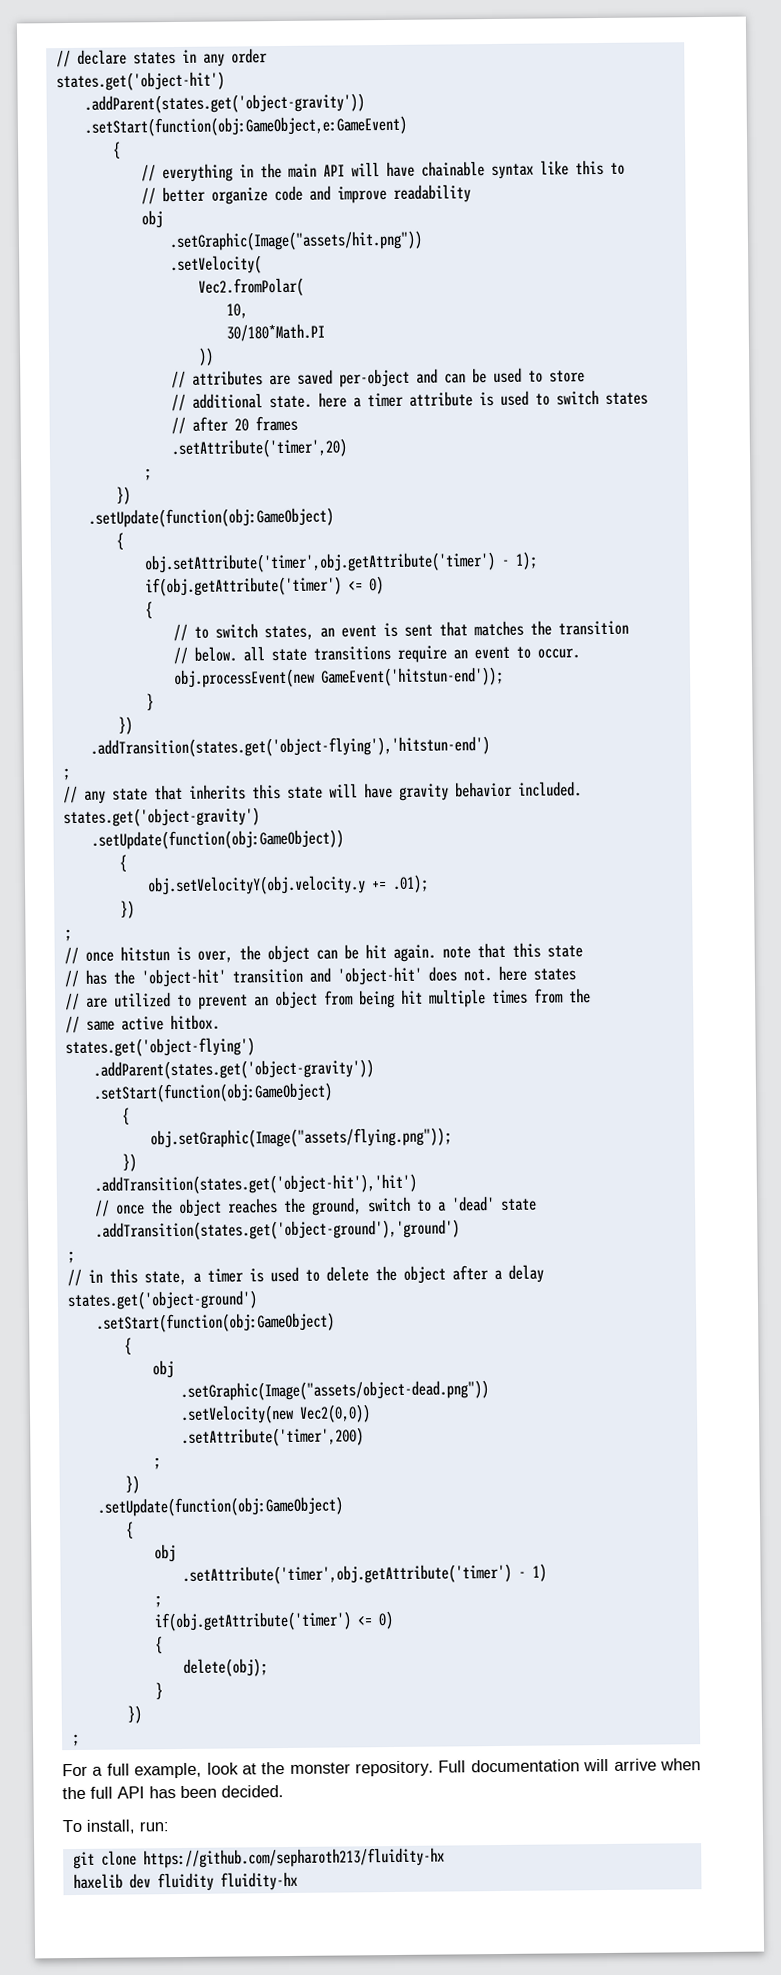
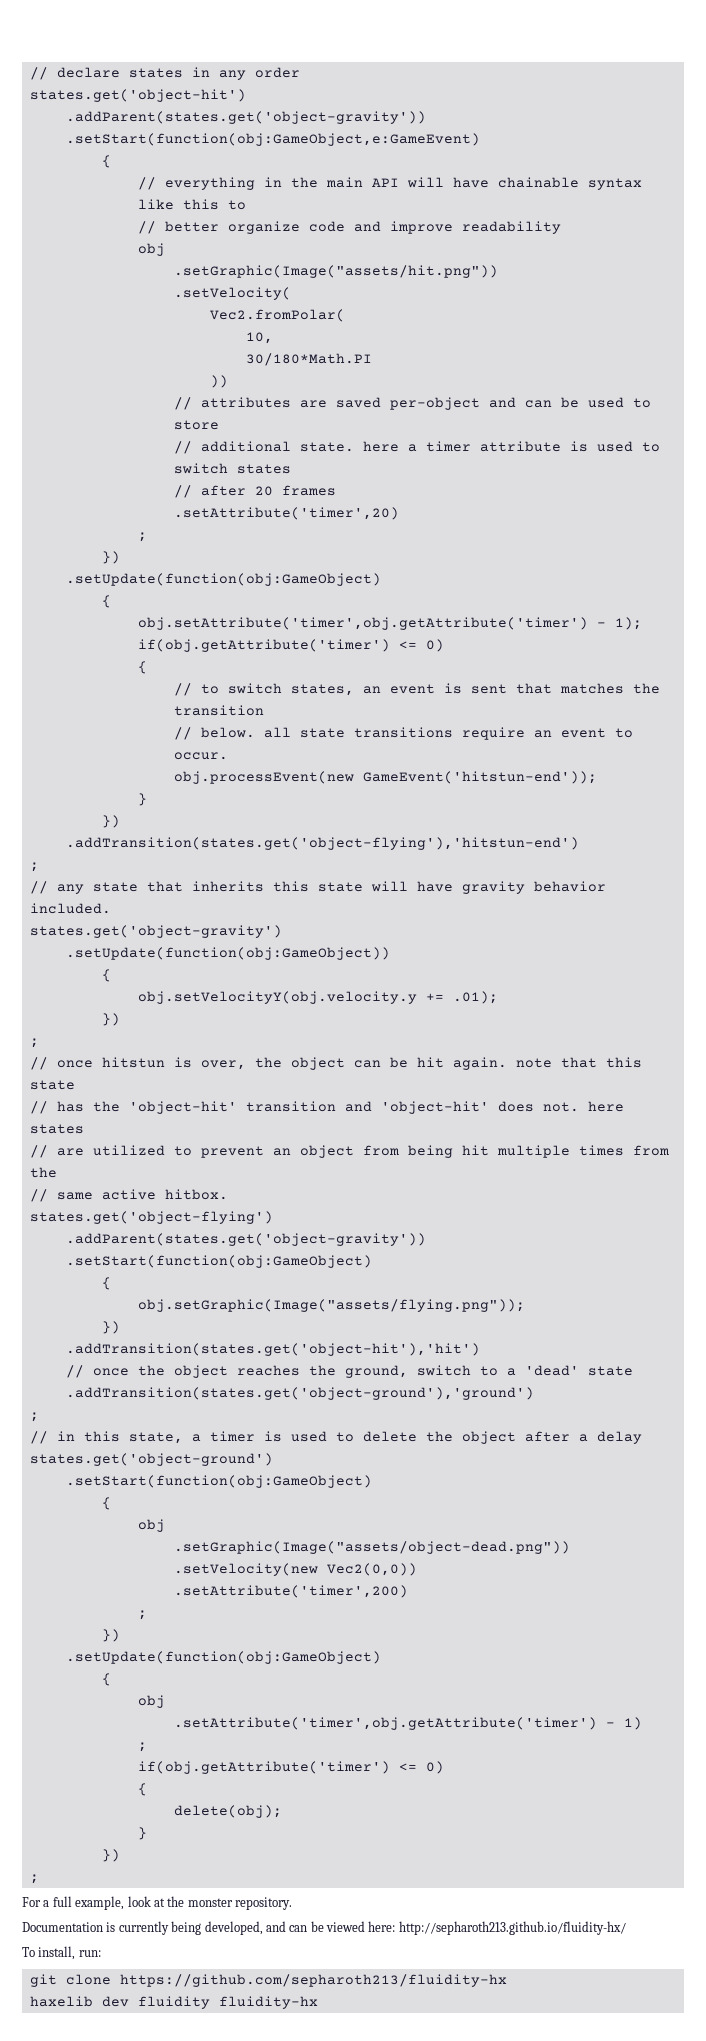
[438,1758,701,1773] [62,1785,284,1800] Full documentation will arrive when the full API has been decided. -> [22,1921,626,1935] // Documentation is currently being developed, and can be viewed here: http://sepharoth213.github.io/fluidity-hx/

